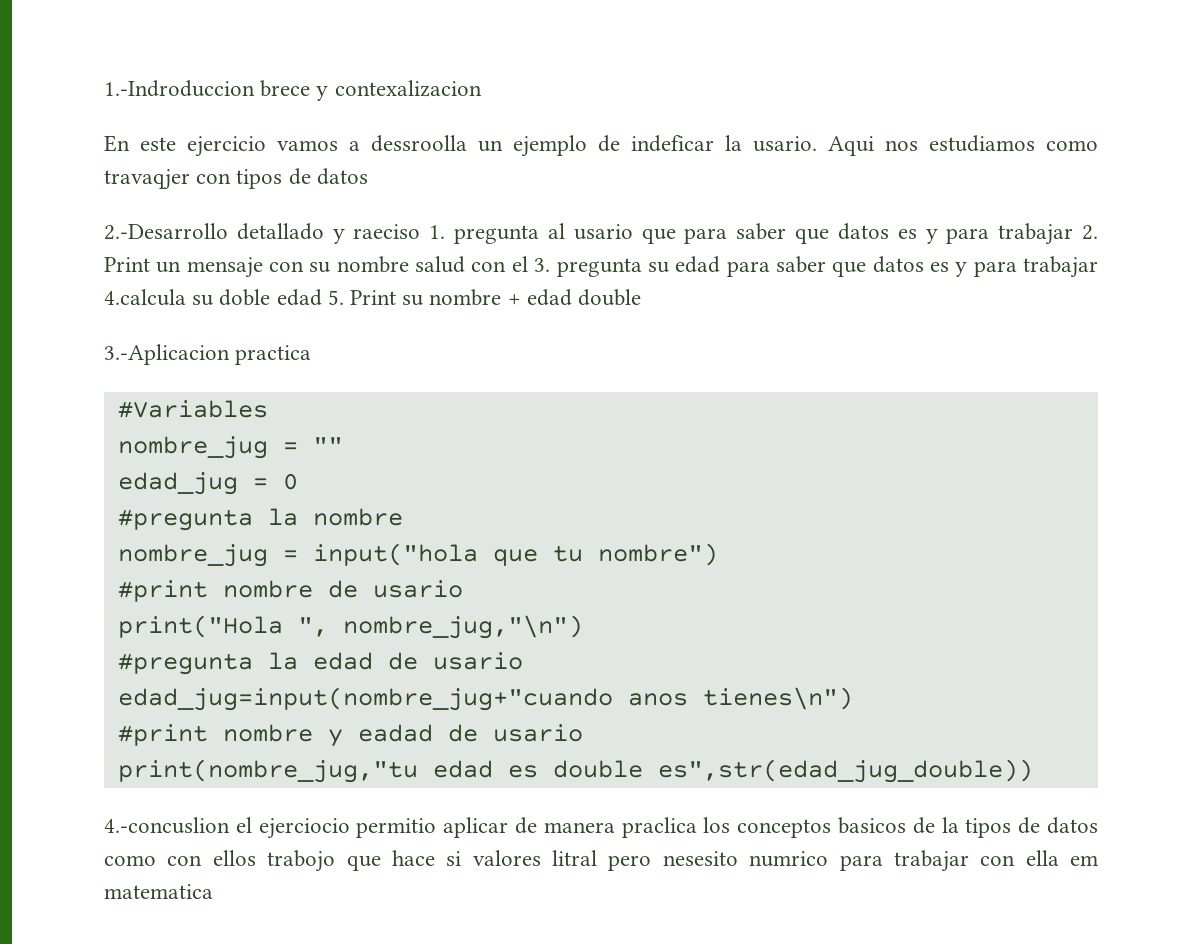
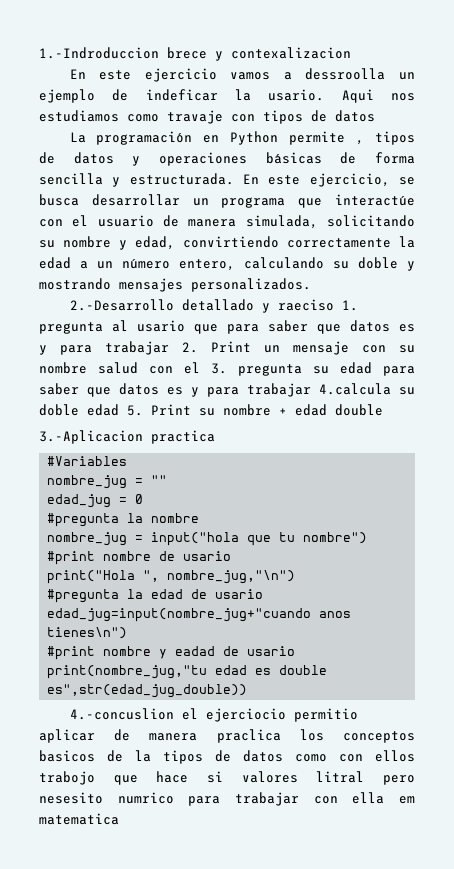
[104,169,190,190] travaqjer -> [167,110,223,124] travaje
(368, 176) none -> [69,131,415,145] [39,152,415,166] [39,173,415,187] [39,194,416,208] [39,215,415,229] [39,236,415,250] [39,257,415,271] [39,278,311,292] // La programación en Python permite , tipos de datos y operaciones básicas de forma sencilla y estructurada. En este ejercicio, se busca desarrollar un programa que interactúe con el usuario de manera simulada, solicitando su nombre y edad, convirtiendo correctamente la edad a un número entero, calculando su doble y mostrando mensajes personalizados.

